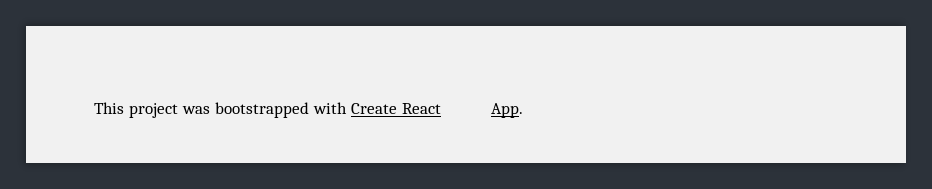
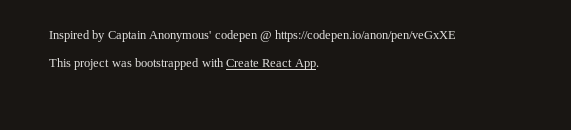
(94, 108) none -> [49,30,457,42] Inspired by Captain Anonymous' codepen @ https://codepen.io/anon/pen/veGxXE //

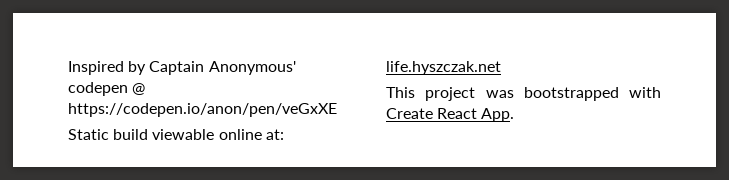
(457, 36) none -> [68,129,284,140] [386,61,501,75] // Static build viewable online at: life.hyszczak.net

